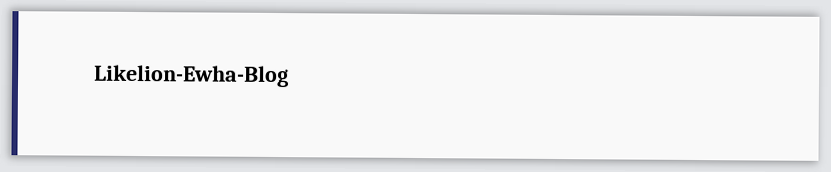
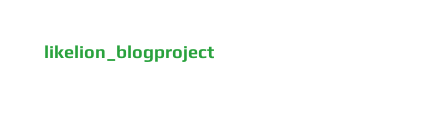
[93,64,289,88] Likelion-Ewha-Blog -> [44,45,214,62] likelion_blogproject

